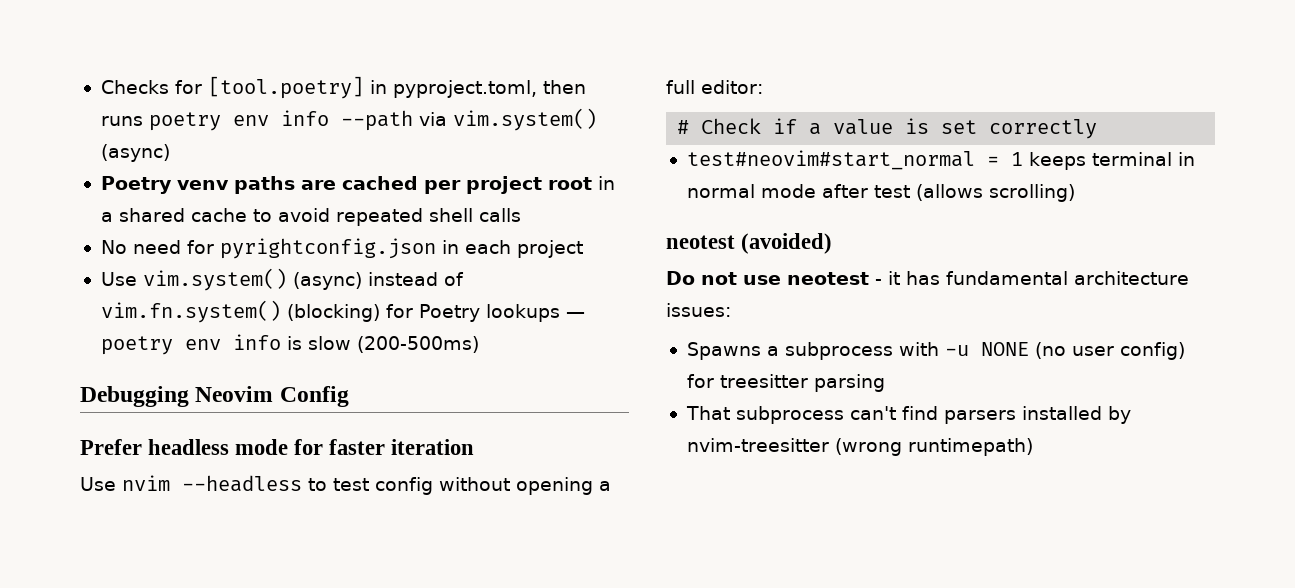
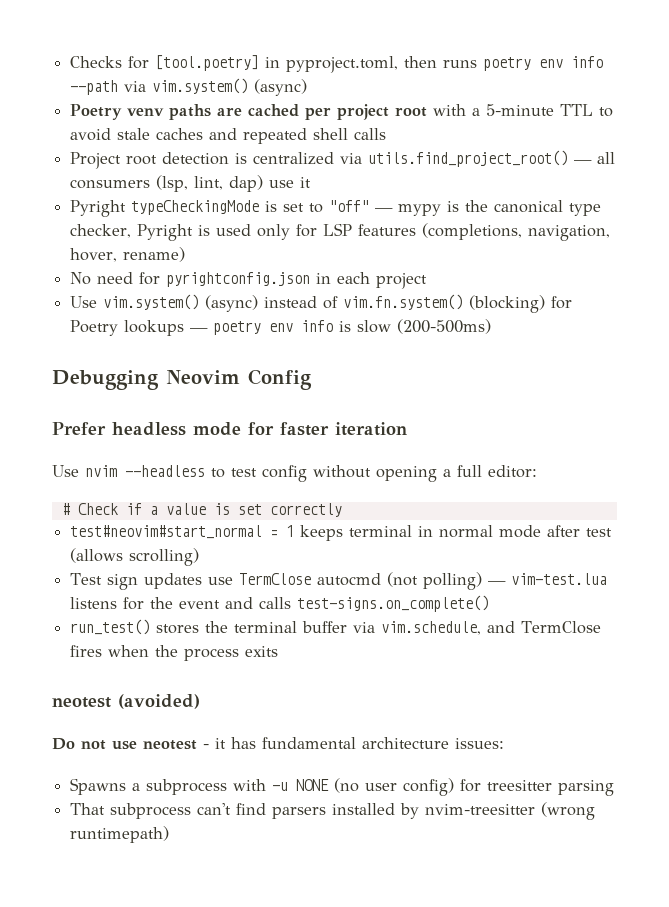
[597,176,615,190] [100,208,521,226] in a shared cache to avoid repeated shell calls -> [433,104,614,117] [70,128,387,144] [70,150,616,169] [70,175,312,192] [70,200,602,217] [70,223,611,241] [70,247,186,262] with a 5-minute TTL to avoid stale caches and repeated shell calls // Project root detection is centralized via utils.find_project_root() — all consumers (lsp, lint, dap) use it // Pyright typeCheckingMode is set to "off" — mypy is the canonical type checker, Pyright is used only for LSP features (completions, navigation, hover, rename)
(1075, 193) none -> [70,572,608,590] [70,595,490,612] [70,619,602,635] [70,645,279,661] // Test sign updates use TermClose autocmd (not polling) — vim-test.lua listens for the event and calls test-signs.on_complete() // run_test() stores the terminal buffer via vim.schedule, and TermClose fires when the process exits

